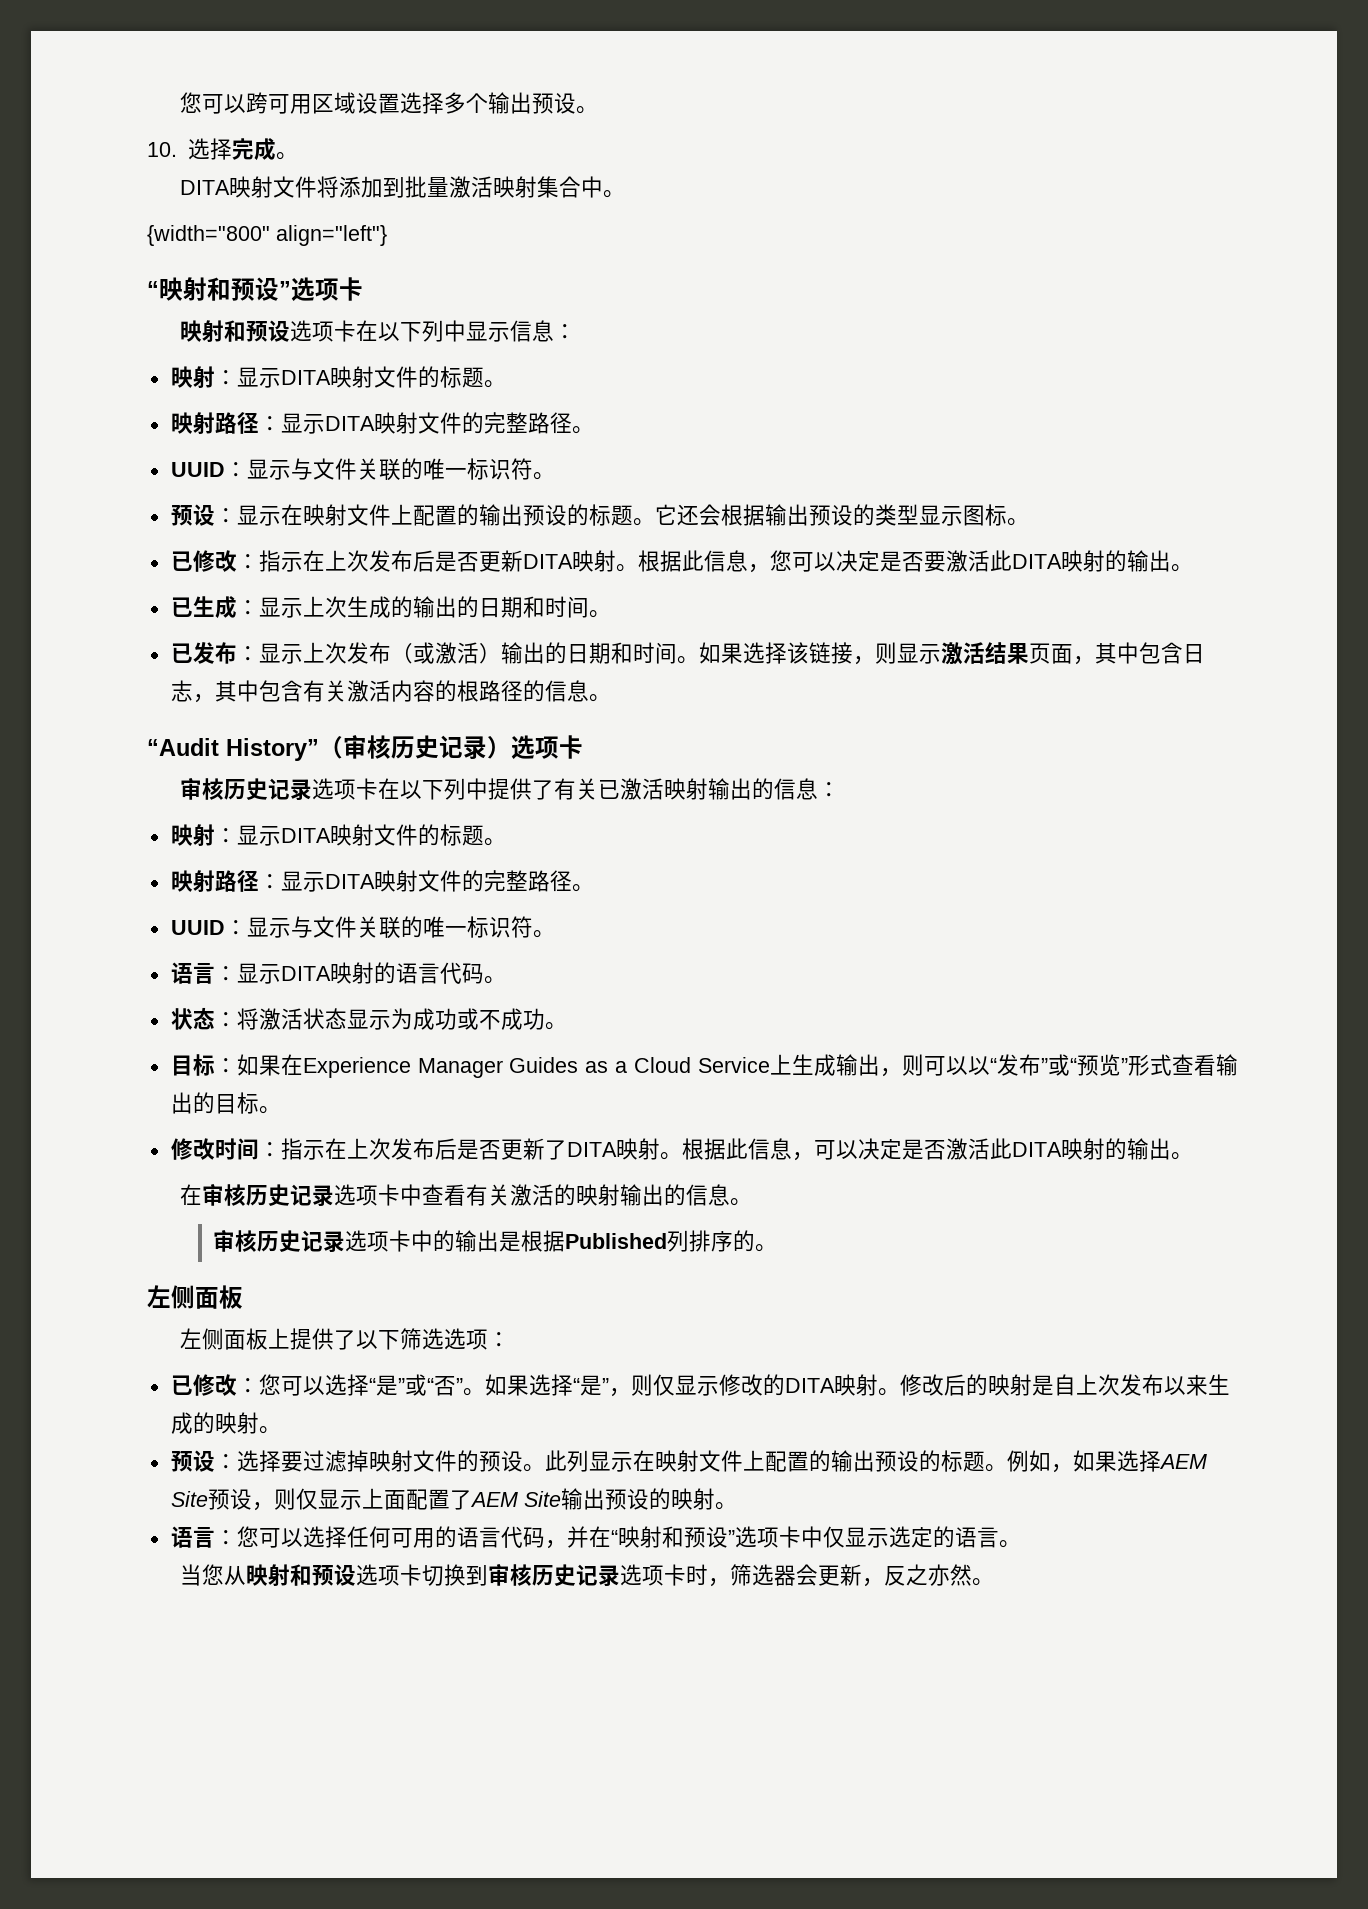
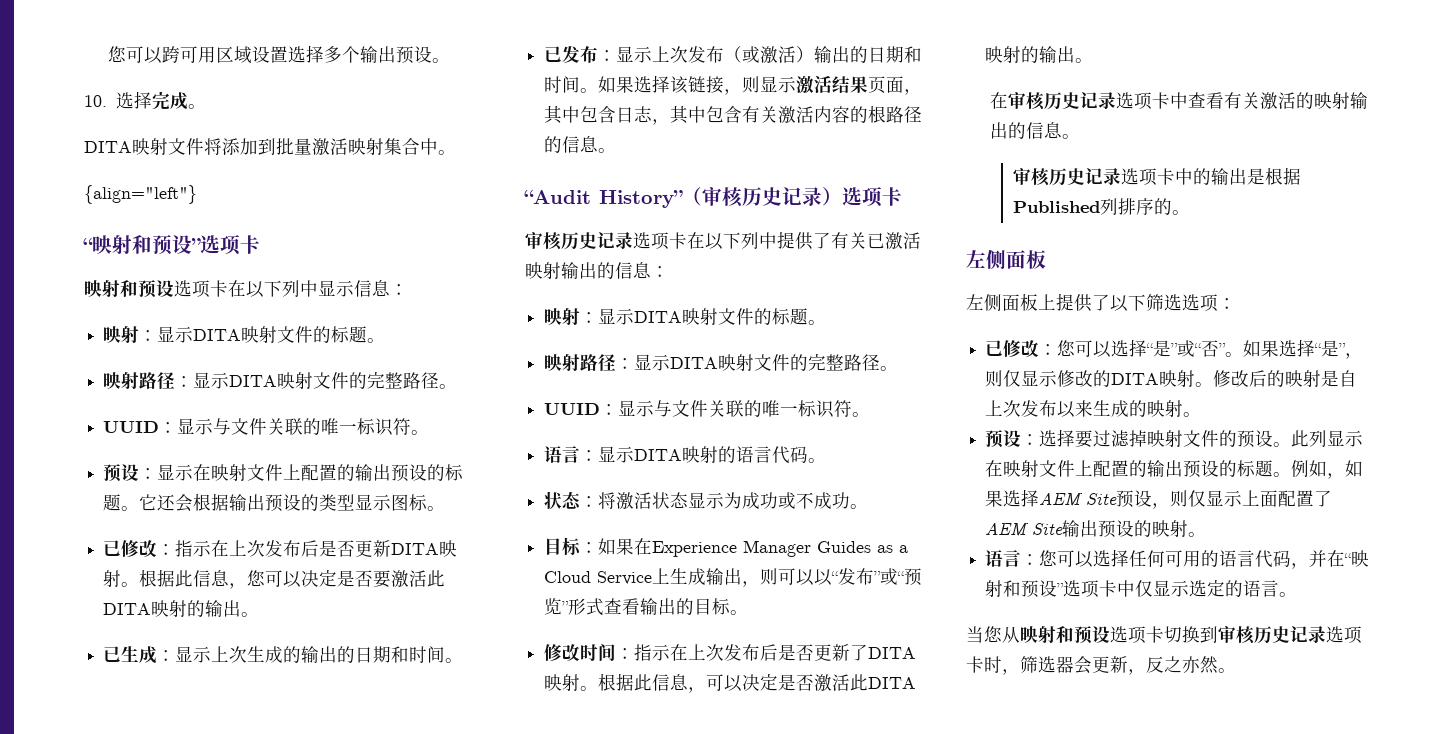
[147,225,387,246] {width="800" align="left"} -> [84,185,197,204] {align="left"}

